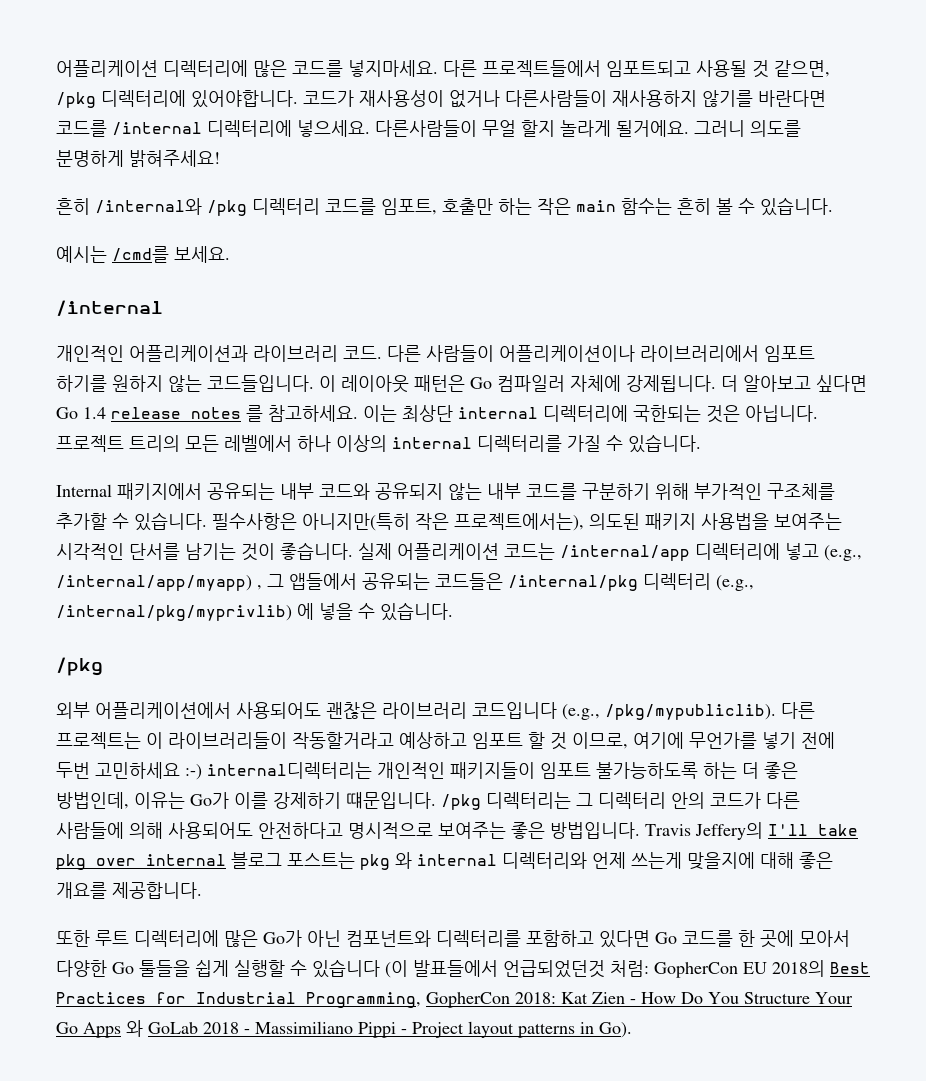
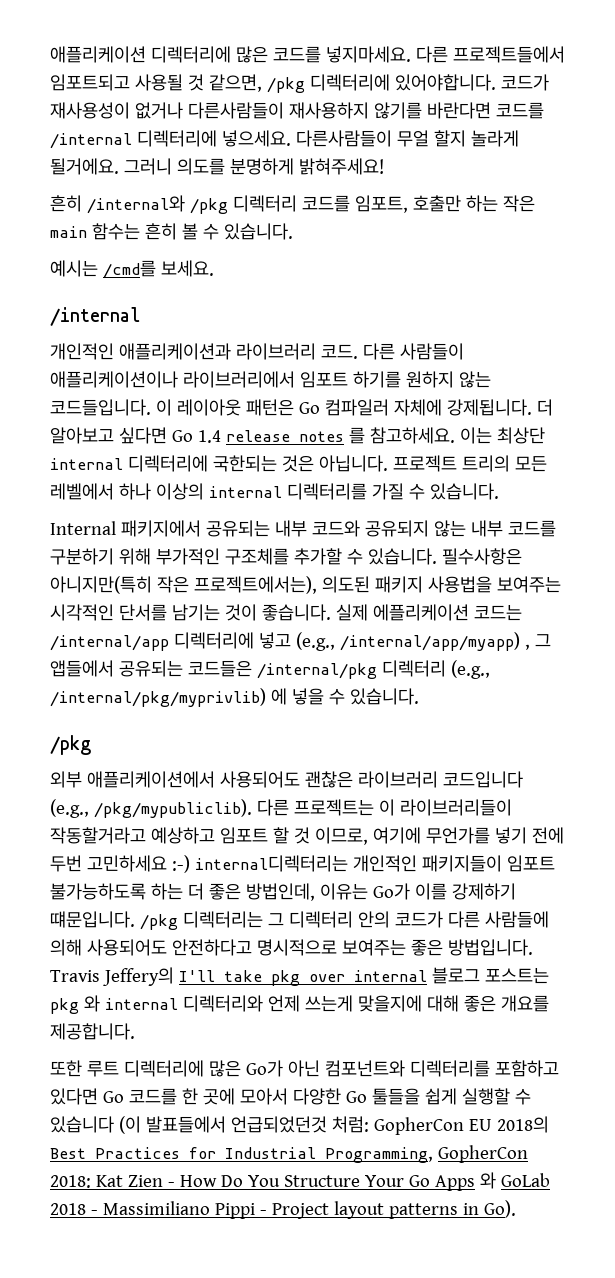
[56,60,158,77] 어플리케이션 -> [50,46,146,63] 애플리케이션
[129,345,248,362] 어플리케이션과 -> [118,343,231,360] 애플리케이션과
[499,345,635,362] 어플리케이션이나 -> [50,371,178,388] 애플리케이션이나
[397,543,499,560] 어플리케이션 -> [372,604,469,621] 에플리케이션
[95,702,231,719] 어플리케이션에서 -> [86,771,215,788] 애플리케이션에서

